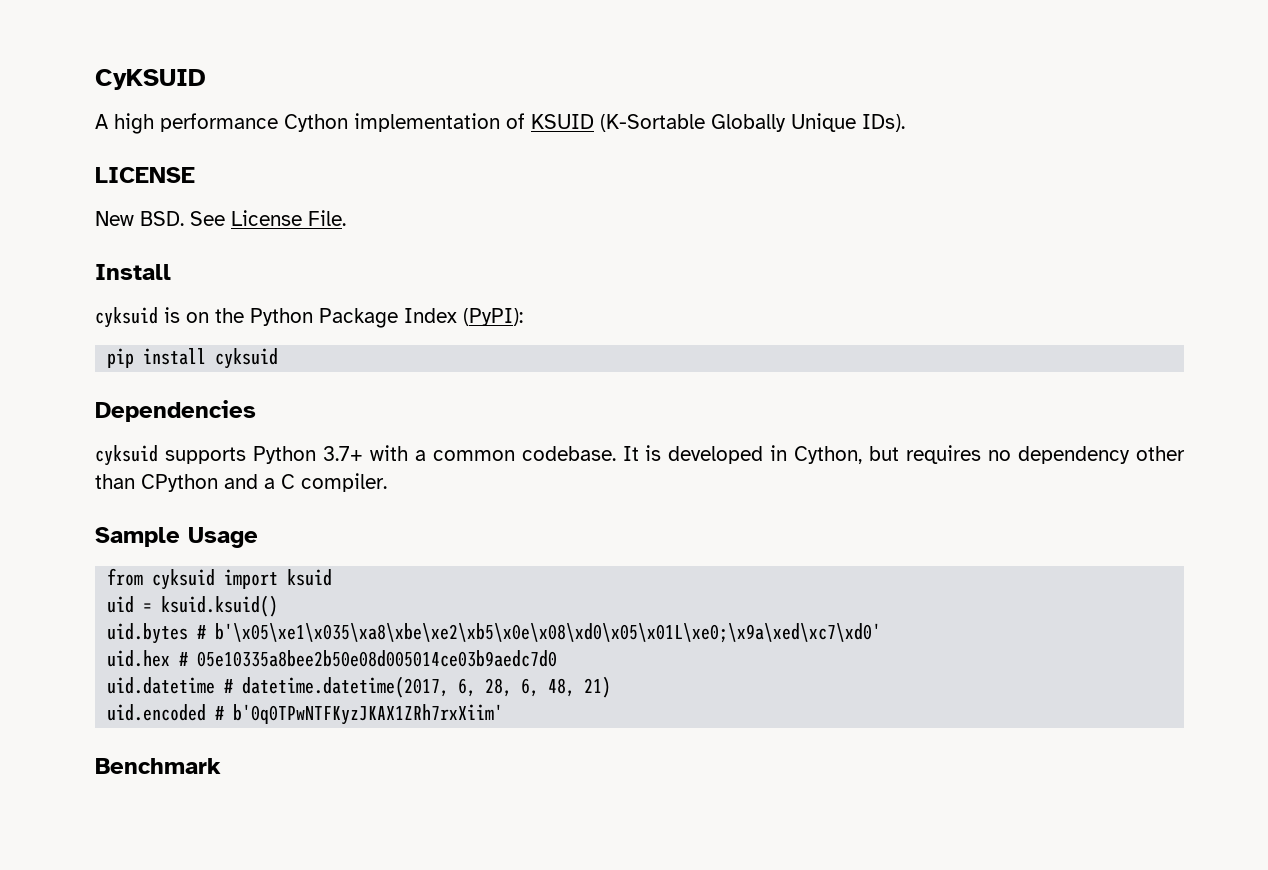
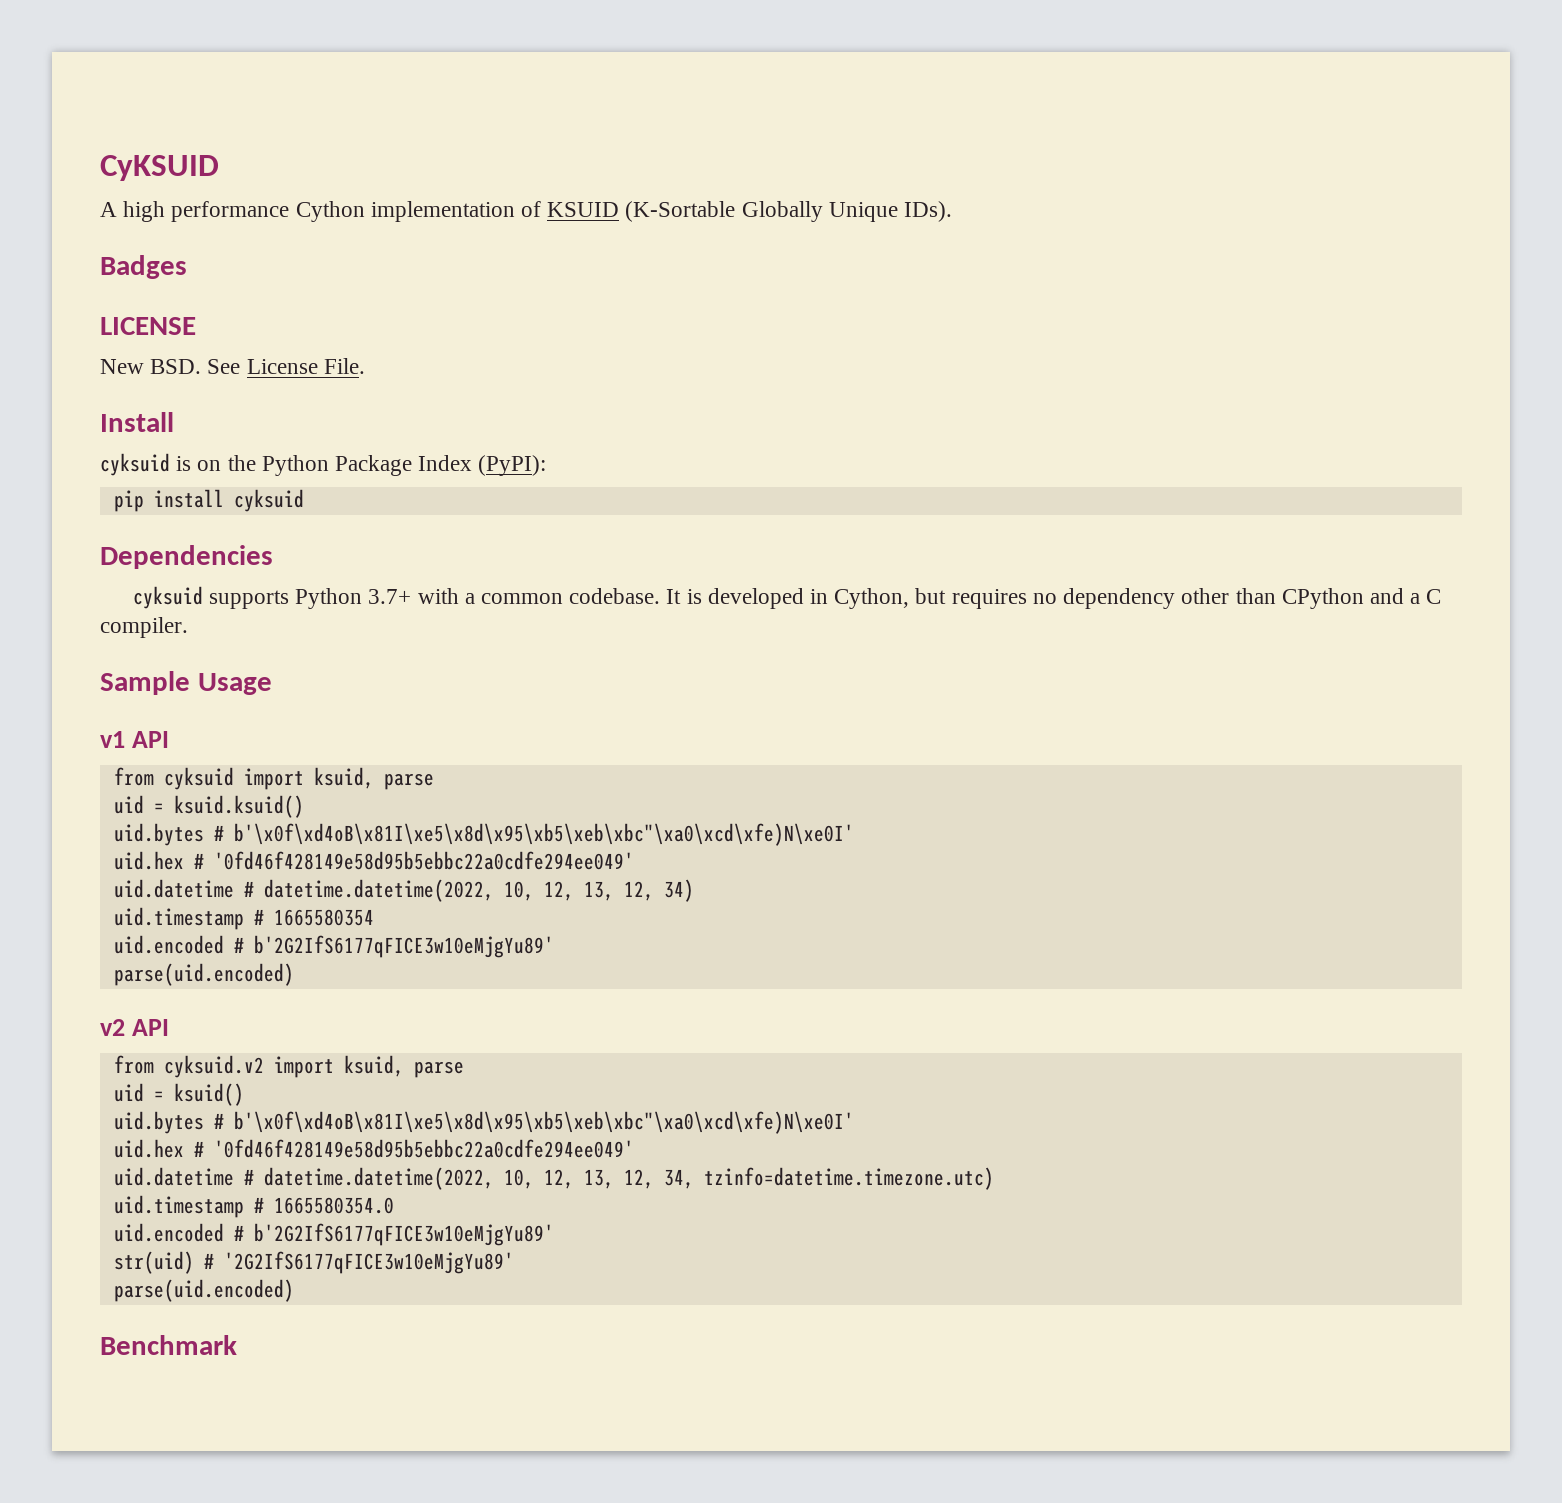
(905, 123) none -> [100,255,187,279] // Badges
(258, 537) none -> [100,731,170,748] // v1 API
[287,569,333,586] ksuid -> [313,767,434,790] ksuid, parse
[215,623,882,643] [107,650,558,667] [107,676,612,698] [107,704,504,725] b'\x05\xe1\x035\xa8\xbe\xe2\xb5\x0e\x08\xd0\x05\x01L\xe0;\x9a\xed\xc7\xd0' // uid.hex # 05e10335a8bee2b50e08d005014ce03b9aedc7d0 // uid.datetime # datetime.datetime(2017, 6, 28, 6, 48, 21) // uid.encoded # b'0q0TPwNTFKyzJKAX1ZRh7rxXiim' -> [233,823,854,846] [113,851,634,870] [113,879,694,902] [113,907,374,930] [113,935,554,958] [113,963,294,986] [100,1019,170,1036] [113,1055,464,1078] [113,1083,244,1106] [113,1111,854,1134] [113,1139,634,1158] [113,1167,994,1190] [113,1195,394,1218] [113,1223,554,1246] [113,1251,514,1274] [113,1279,294,1302] b'\x0f\xd4oB\x81I\xe5\x8d\x95\xb5\xeb\xbc"\xa0\xcd\xfe)N\xe0I' // uid.hex # '0fd46f428149e58d95b5ebbc22a0cdfe294ee049' // uid.datetime # datetime.datetime(2022, 10, 12, 13, 12, 34) // uid.timestamp # 1665580354 // uid.encoded # b'2G2IfS6177qFICE3w10eMjgYu89' // parse(uid.encoded) // v2 API // from cyksuid.v2 import ksuid, parse // uid = ksuid() // uid.bytes # b'\x0f\xd4oB\x81I\xe5\x8d\x95\xb5\xeb\xbc"\xa0\xcd\xfe)N\xe0I' // uid.hex # '0fd46f428149e58d95b5ebbc22a0cdfe294ee049' // uid.datetime # datetime.datetime(2022, 10, 12, 13, 12, 34, tzinfo=datetime.timezone.utc) // uid.timestamp # 1665580354.0 // uid.encoded # b'2G2IfS6177qFICE3w10eMjgYu89' // str(uid) # '2G2IfS6177qFICE3w10eMjgYu89' // parse(uid.encoded)

